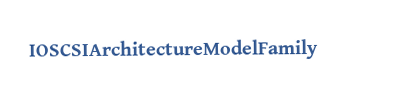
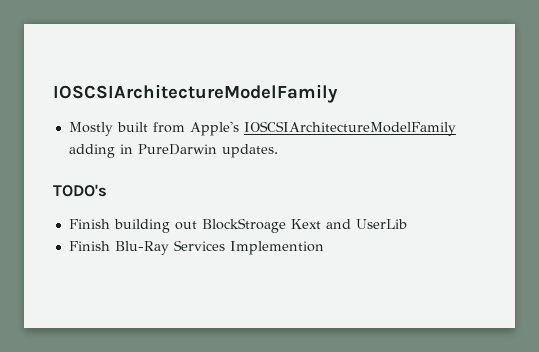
[28,38,319,62] IOSCSIArchitectureModelFamily -> [53,84,338,103] [68,121,456,136] [68,144,278,158] [53,184,107,197] [68,218,407,233] [68,240,324,255] IOSCSIArchitectureModelFamily // Mostly built from Apple's IOSCSIArchitectureModelFamily adding in PureDarwin updates. // TODO's // Finish building out BlockStroage Kext and UserLib // Finish Blu-Ray Services Implemention

